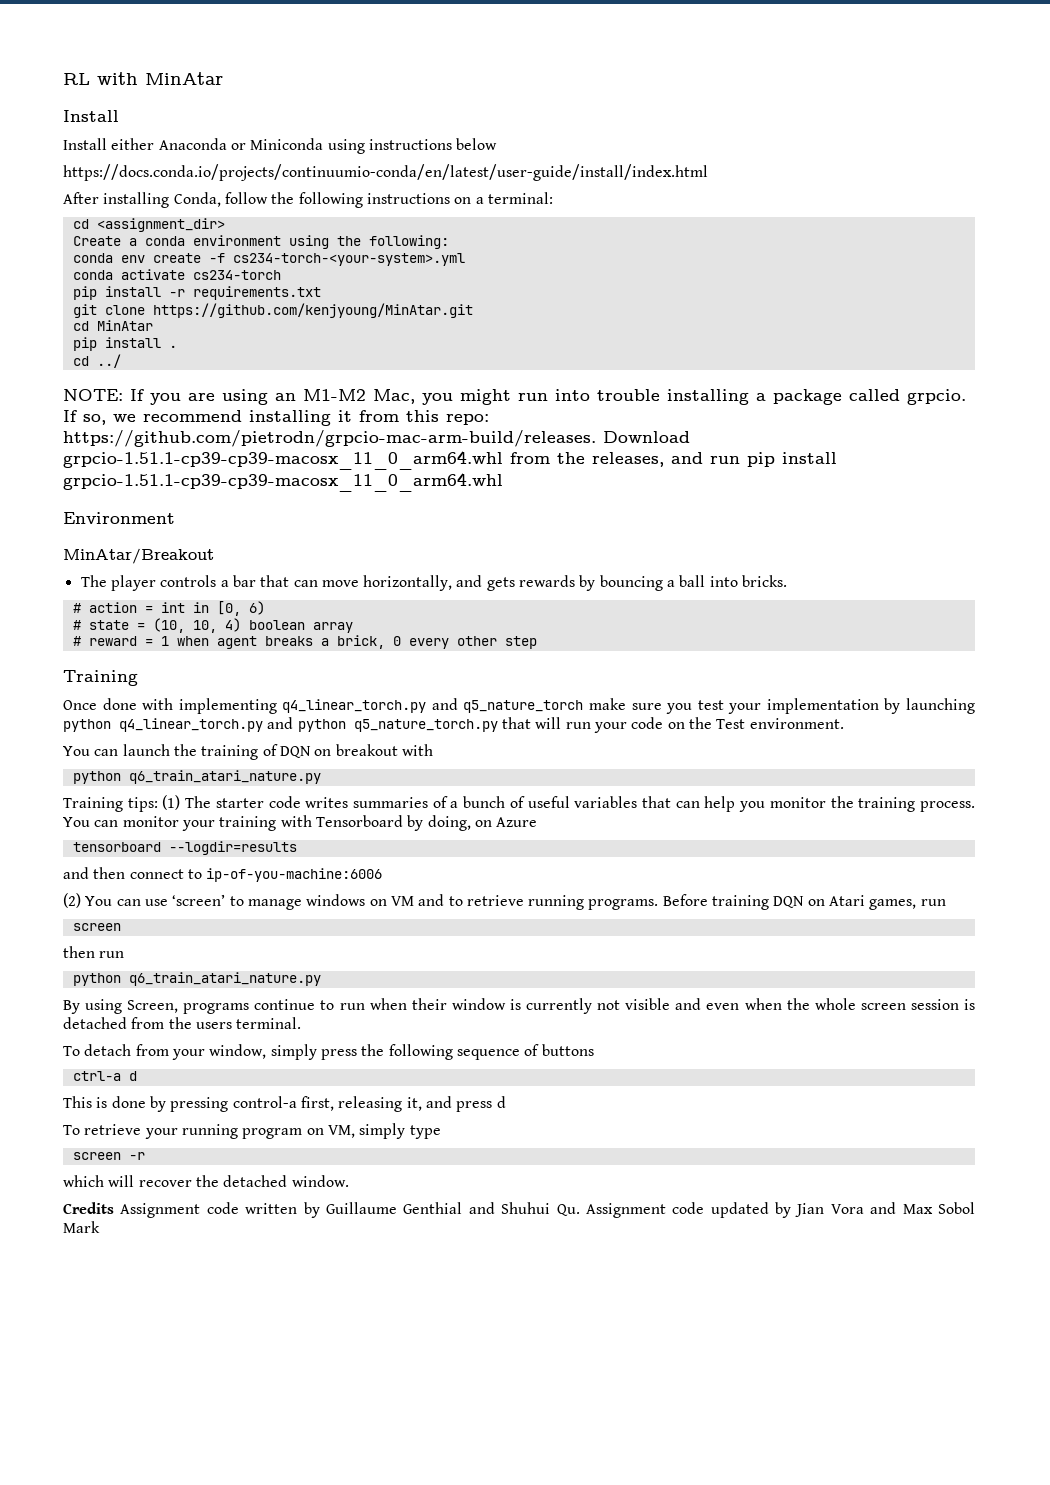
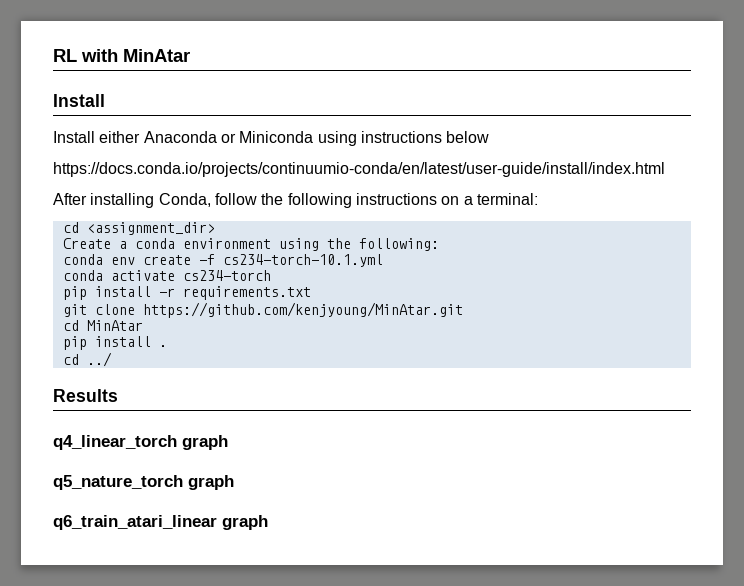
[232,253,465,266] cs234-torch-<your-system>.yml -> [222,254,383,267] cs234-torch-10.1.yml
[63,389,966,405] [63,410,489,426] [63,430,690,447] [63,451,837,470] [63,473,503,492] [63,512,175,524] [63,548,214,564] [80,575,788,591] [72,601,265,616] [72,618,353,633] [72,635,537,649] [63,670,138,686] [63,698,975,714] [63,717,844,733] [63,744,433,760] [72,770,321,784] [63,795,975,812] [63,815,538,831] [72,841,297,855] [63,867,383,882] [63,893,946,910] [72,923,121,931] [63,946,125,958] [72,972,321,986] [63,998,975,1014] [63,1017,302,1029] [63,1044,594,1060] [72,1071,137,1081] [63,1096,506,1112] [63,1123,441,1139] [72,1152,145,1160] [63,1175,349,1187] [63,1202,976,1218] [63,1221,100,1233] NOTE: If you are using an M1-M2 Mac, you might run into trouble installing a package called grpcio. If so, we recommend installing it from this repo: https://github.com/pietrodn/grpcio-mac-arm-build/releases. Download grpcio-1.51.1-cp39-cp39-macosx_11_0_arm64.whl from the releases, and run pip install grpcio-1.51.1-cp39-cp39-macosx_11_0_arm64.whl // Environment // MinAtar/Breakout // The player controls a bar that can move horizontally, and gets rewards by bouncing a ball into bricks. // # action = int in [0, 6) // # state = (10, 10, 4) boolean array // # reward = 1 when agent breaks a brick, 0 every other step // Training // Once done with implementing q4_linear_torch.py and q5_nature_torch make sure you test your implementation by launching python q4_linear_torch.py and python q5_nature_torch.py that will run your code on the Test environment. // You can launch the training of DQN on breakout with // python q6_train_atari_nature.py // Training tips: (1) The starter code writes summaries of a bunch of useful variables that can help you monitor the training process. You can monitor your training with Tensorboard by doing, on Azure // tensorboard --logdir=results // and then connect to ip-of-you-machine:6006 // (2) You can use ‘screen’ to manage windows on VM and to retrieve running programs. Before training DQN on Atari games, run // screen // then run // python q6_train_atari_nature.py // By using Screen, programs continue to run when their window is currently not visible and even when the whole screen session is detached from the users terminal. // To detach from your window, simply press the following sequence of buttons // ctrl-a d // This is done by pressing control-a first, releasing it, and press d // To retrieve your running program on VM, simply type // screen -r // which will recover the detached window. // Credits Assignment code written by Guillaume Genthial and Shuhui Qu. Assignment code updated by Jian Vora and Max Sobol Mark -> [53,389,118,402] [53,435,228,450] [53,475,234,490] [53,515,268,530] Results // q4_linear_torch graph // q5_nature_torch graph // q6_train_atari_linear graph

